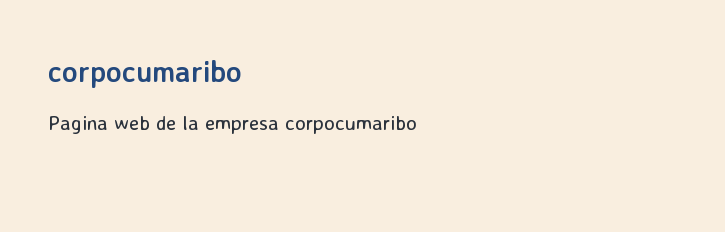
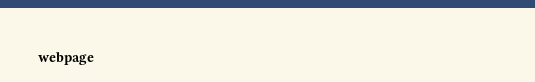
[48,60,242,88] [48,116,417,134] corpocumaribo // Pagina web de la empresa corpocumaribo -> [38,52,94,65] webpage

